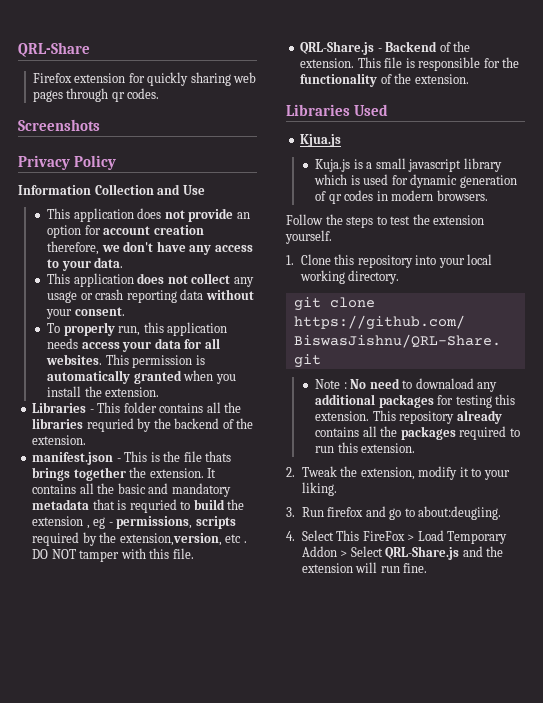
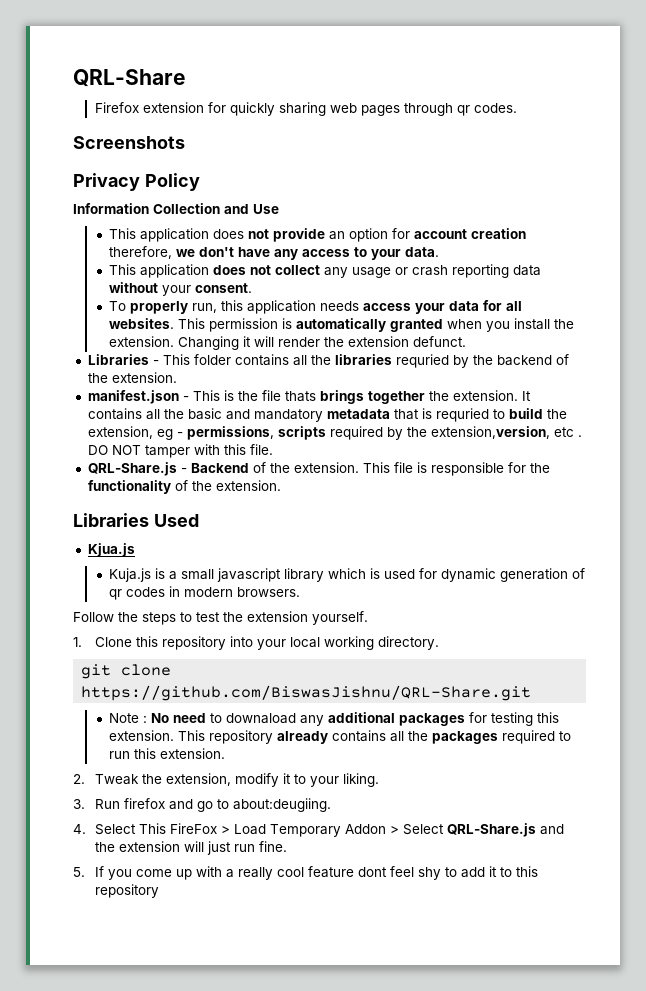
(160, 392) none -> [178,336,467,350] Changing it will render the extension defunct.
[32,516,90,529] extension , -> [87,426,153,439] extension,
(378, 567) none -> [206,841,231,855] just
(428, 568) none -> [73,866,538,880] [94,884,159,898] // 5. If you come up with a really cool feature dont feel shy to add it to this repository

